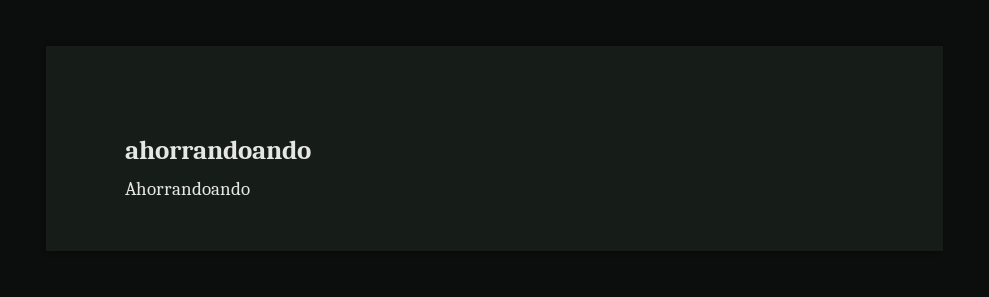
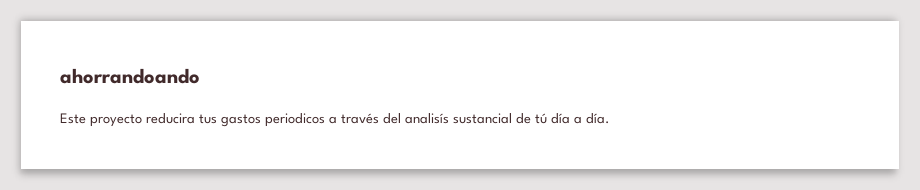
[125,181,250,195] Ahorrandoando -> [60,113,610,127] Este proyecto reducira tus gastos periodicos a través del analisís sustancial de tú día a día.

